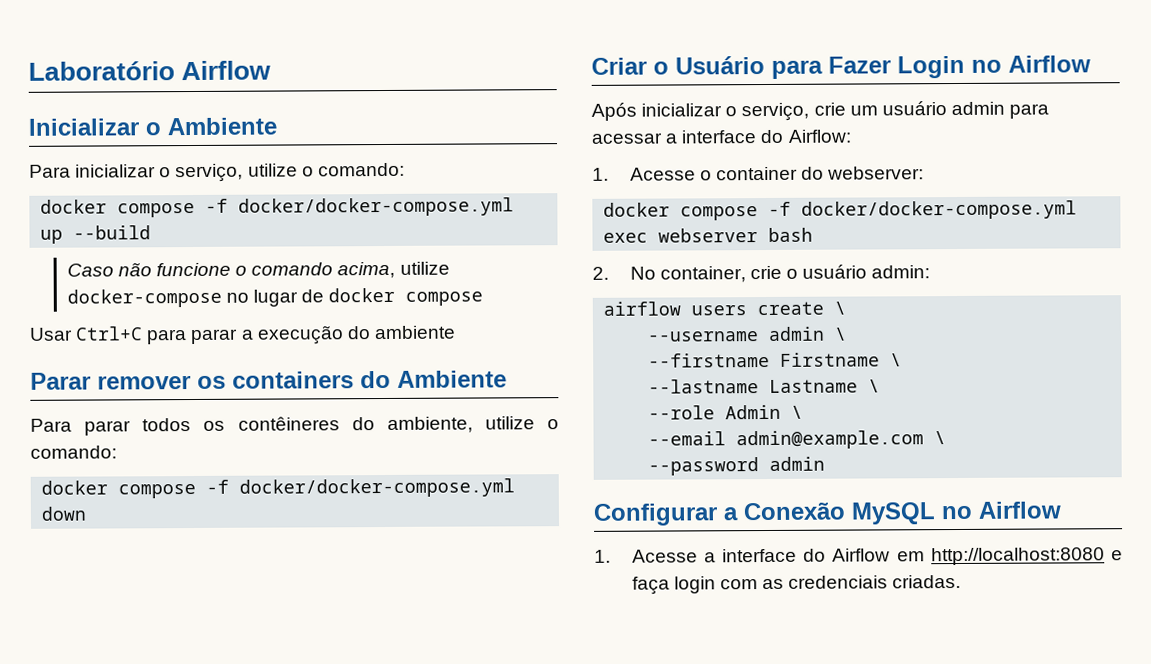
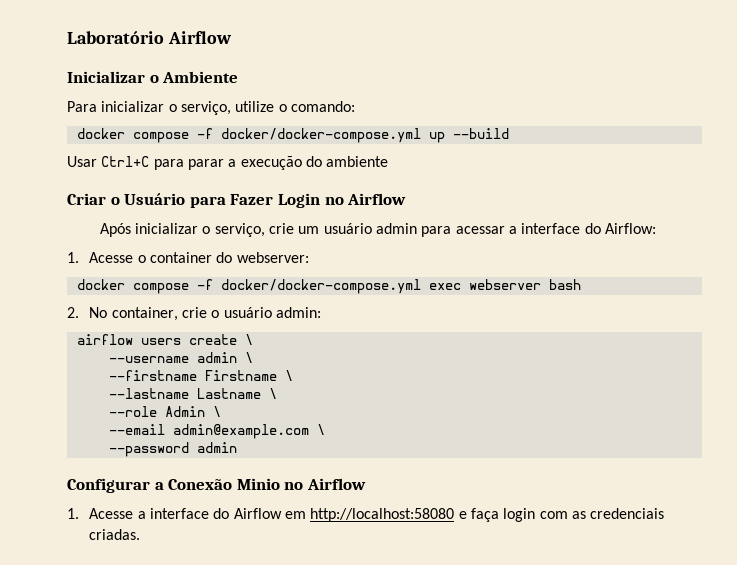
[66,261,450,279] [66,287,484,308] // Caso não funcione o comando acima, utilize docker-compose no lugar de docker compose -> (509, 133) none
[30,370,507,390] [30,416,559,436] [30,445,117,459] [41,478,516,499] [41,506,87,521] // Parar remover os containers do Ambiente // Para parar todos os contêineres do ambiente, utilize o comando: // docker compose -f docker/docker-compose.yml down -> (389, 161) none
[851,502,936,525] MySQL -> [236,478,280,490] Minio
[930,547,1105,566] http://localhost:8080 -> [310,508,455,522] http://localhost:58080

